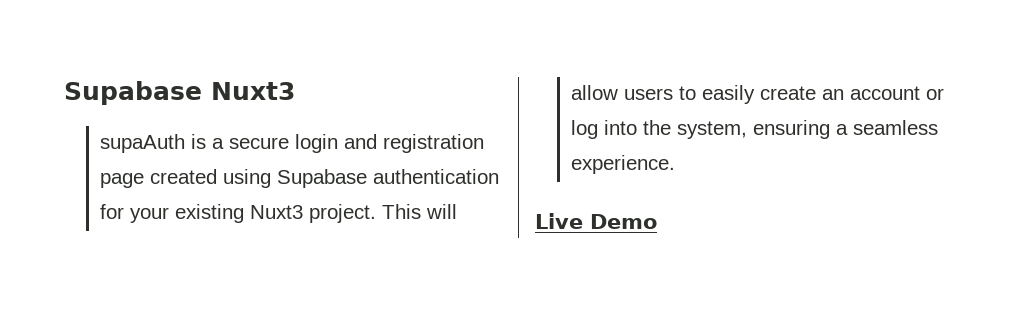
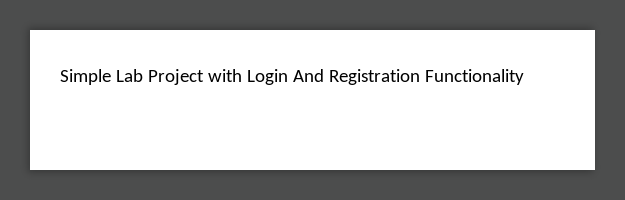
[64,81,295,105] [100,134,485,153] [100,169,500,188] [100,204,458,223] [571,85,945,104] [571,120,939,139] [571,155,676,174] [535,213,657,229] Supabase Nuxt3 // supaAuth is a secure login and registration page created using Supabase authentication for your existing Nuxt3 project. This will allow users to easily create an account or log into the system, ensuring a seamless experience. // Live Demo -> [60,69,524,85] Simple Lab Project with Login And Registration Functionality

